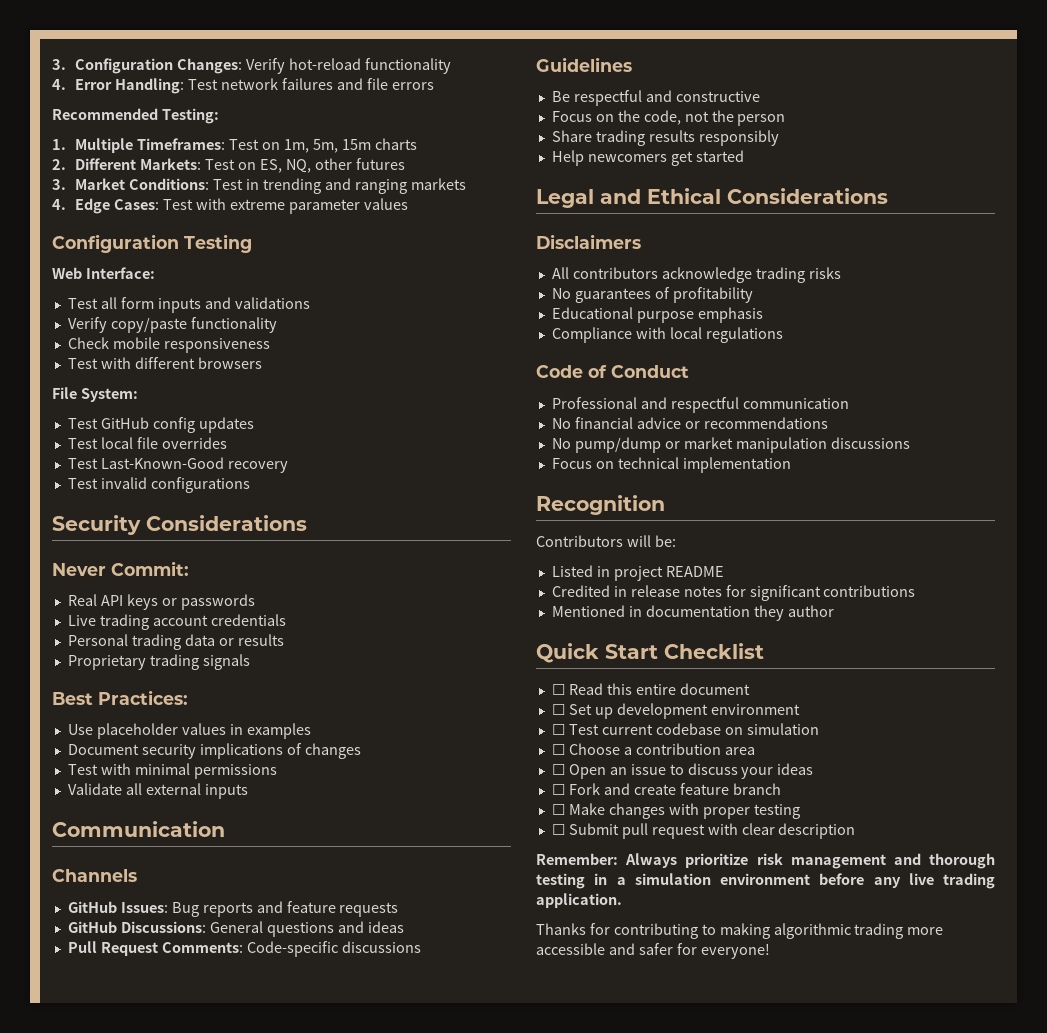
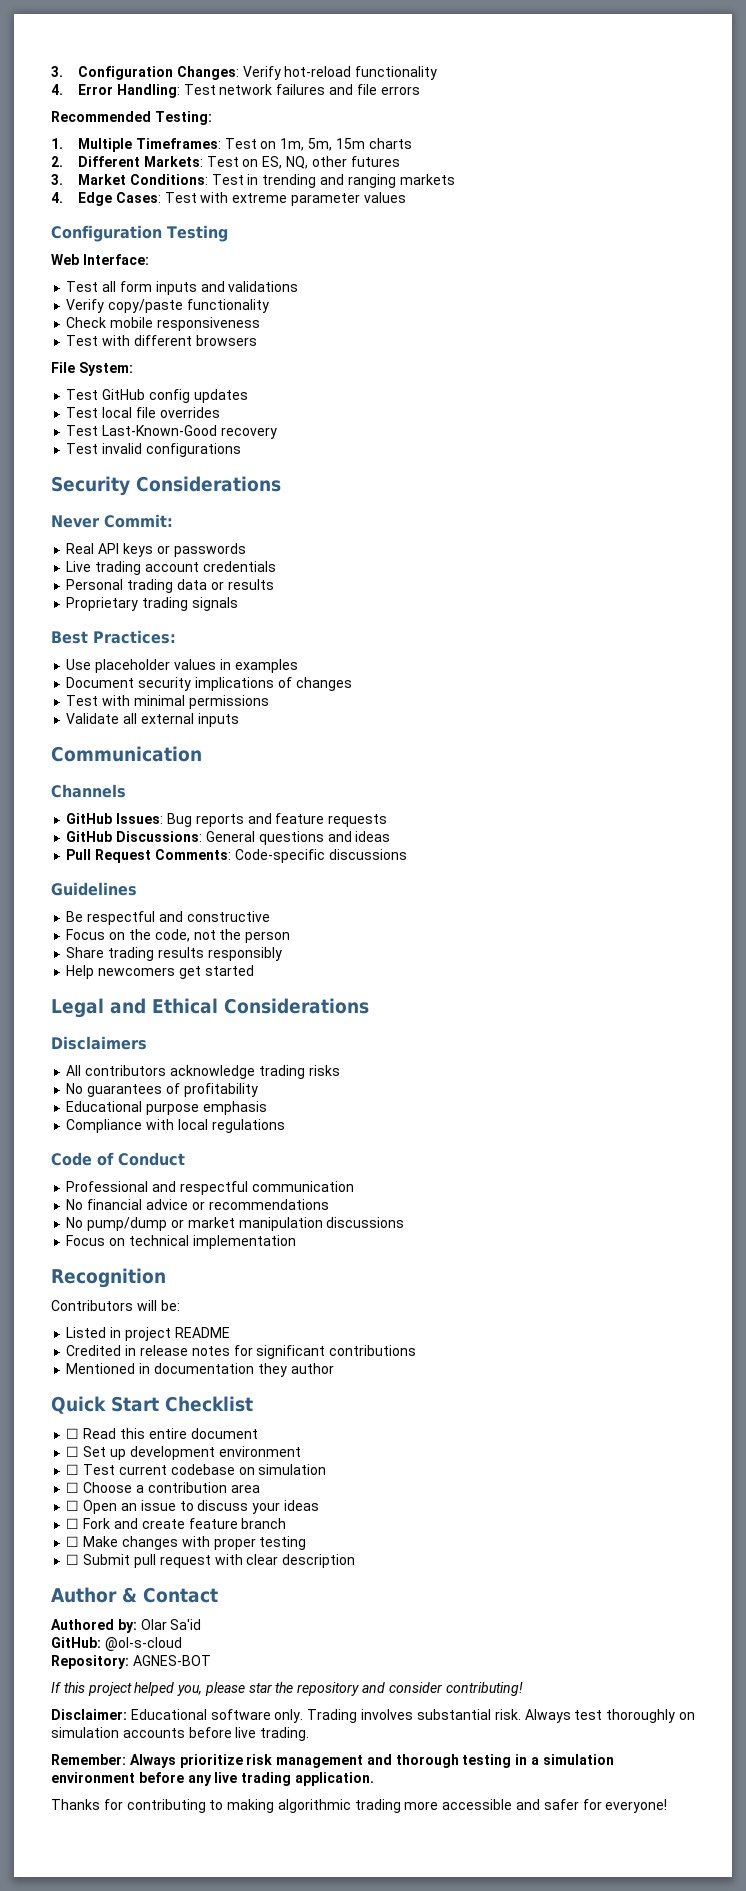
(856, 831) none -> [51,1587,218,1603] [51,1619,202,1633] [51,1637,182,1651] [51,1655,211,1669] [51,1682,523,1696] [51,1709,696,1723] [51,1727,310,1741] // Author & Contact // Authored by: Olar Sa'id // GitHub: @ol-s-cloud // Repository: AGNES-BOT // If this project helped you, please star the repository and consider contributing! // Disclaimer: Educational software only. Trading involves substantial risk. Always test thoroughly on simulation accounts before live trading.

